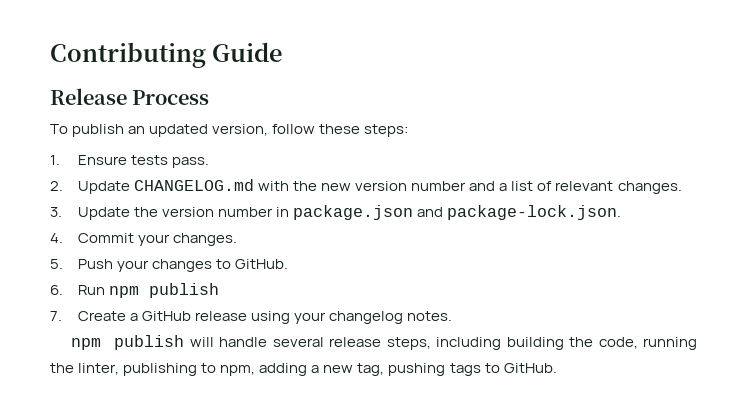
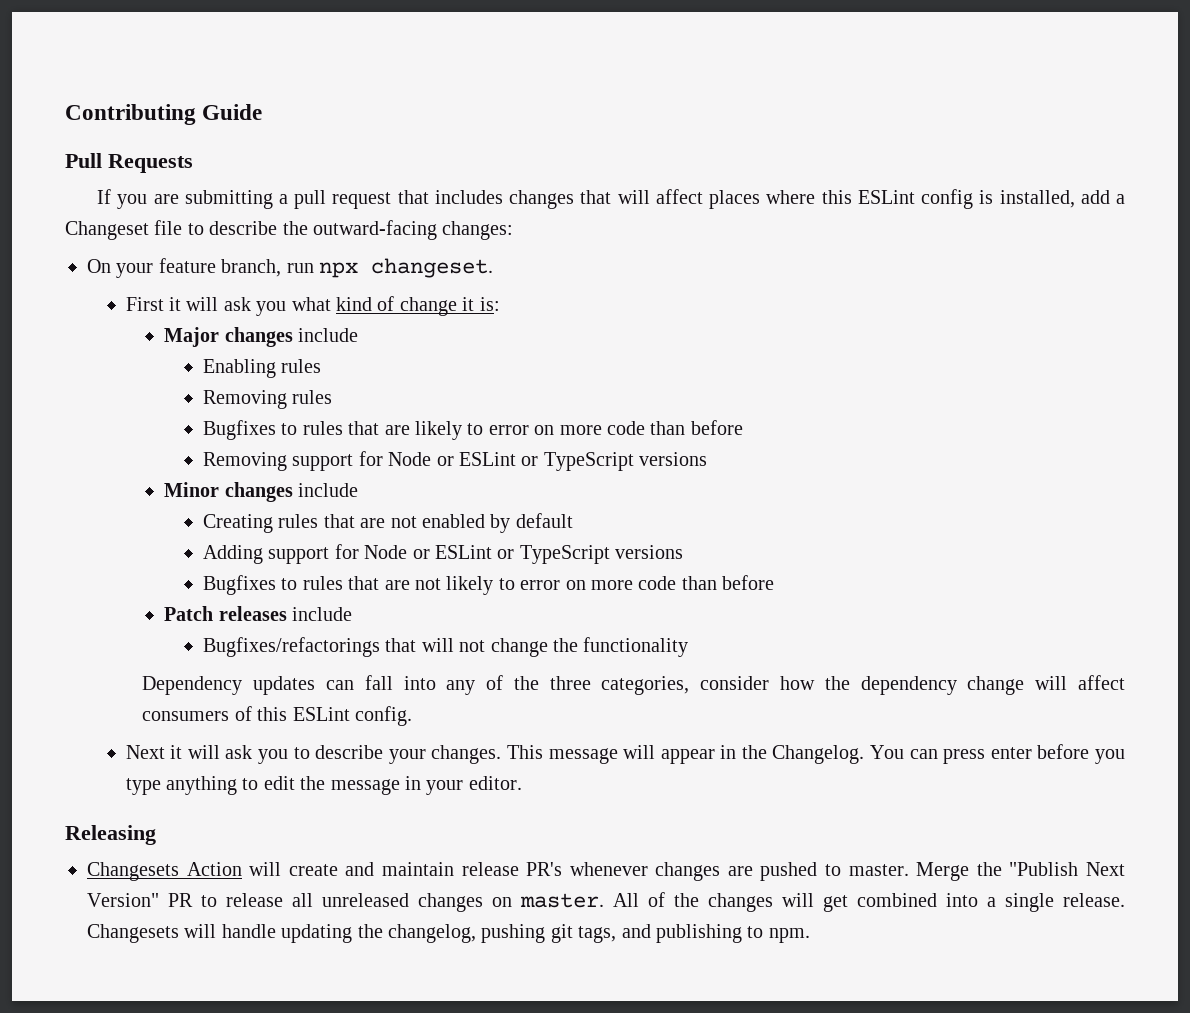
[50,88,210,105] [50,124,409,137] [50,155,210,168] [50,179,682,194] [50,205,622,220] [50,233,238,246] [50,259,289,272] [50,283,219,298] [50,311,453,324] [70,335,697,350] [50,363,557,376] Release Process // To publish an updated version, follow these steps: // 1. Ensure tests pass. // 2. Update CHANGELOG.md with the new version number and a list of relevant changes. // 3. Update the version number in package.json and package-lock.json. // 4. Commit your changes. // 5. Push your changes to GitHub. // 6. Run npm publish // 7. Create a GitHub release using your changelog notes. // npm publish will handle several release steps, including building the code, running the linter, publishing to npm, adding a new tag, pushing tags to GitHub. -> [65,153,193,173] [97,189,1125,209] [65,220,514,240] [87,258,493,278] [125,296,500,316] [164,327,359,347] [202,359,322,378] [202,390,333,409] [202,420,743,440] [202,451,708,471] [164,482,359,502] [202,513,573,533] [202,544,684,564] [202,575,775,595] [164,606,353,621] [202,637,689,657] [142,675,1125,695] [142,706,412,726] [125,744,1126,764] [125,776,522,795] [65,825,156,845] [87,862,1125,881] [87,892,1125,912] [87,924,810,943] Pull Requests // If you are submitting a pull request that includes changes that will affect places where this ESLint config is installed, add a Changeset file to describe the outward-facing changes: // On your feature branch, run npx changeset. // First it will ask you what kind of change it is: // Major changes include // Enabling rules // Removing rules // Bugfixes to rules that are likely to error on more code than before // Removing support for Node or ESLint or TypeScript versions // Minor changes include // Creating rules that are not enabled by default // Adding support for Node or ESLint or TypeScript versions // Bugfixes to rules that are not likely to error on more code than before // Patch releases include // Bugfixes/refactorings that will not change the functionality // Dependency updates can fall into any of the three categories, consider how the dependency change will affect consumers of this ESLint config. // Next it will ask you to describe your changes. This message will appear in the Changelog. You can press enter before you type anything to edit the message in your editor. // Releasing // Changesets Action will create and maintain release PR's whenever changes are pushed to master. Merge the "Publish Next Version" PR to release all unreleased changes on master. All of the changes will get combined into a single release. Changesets will handle updating the changelog, pushing git tags, and publishing to npm.

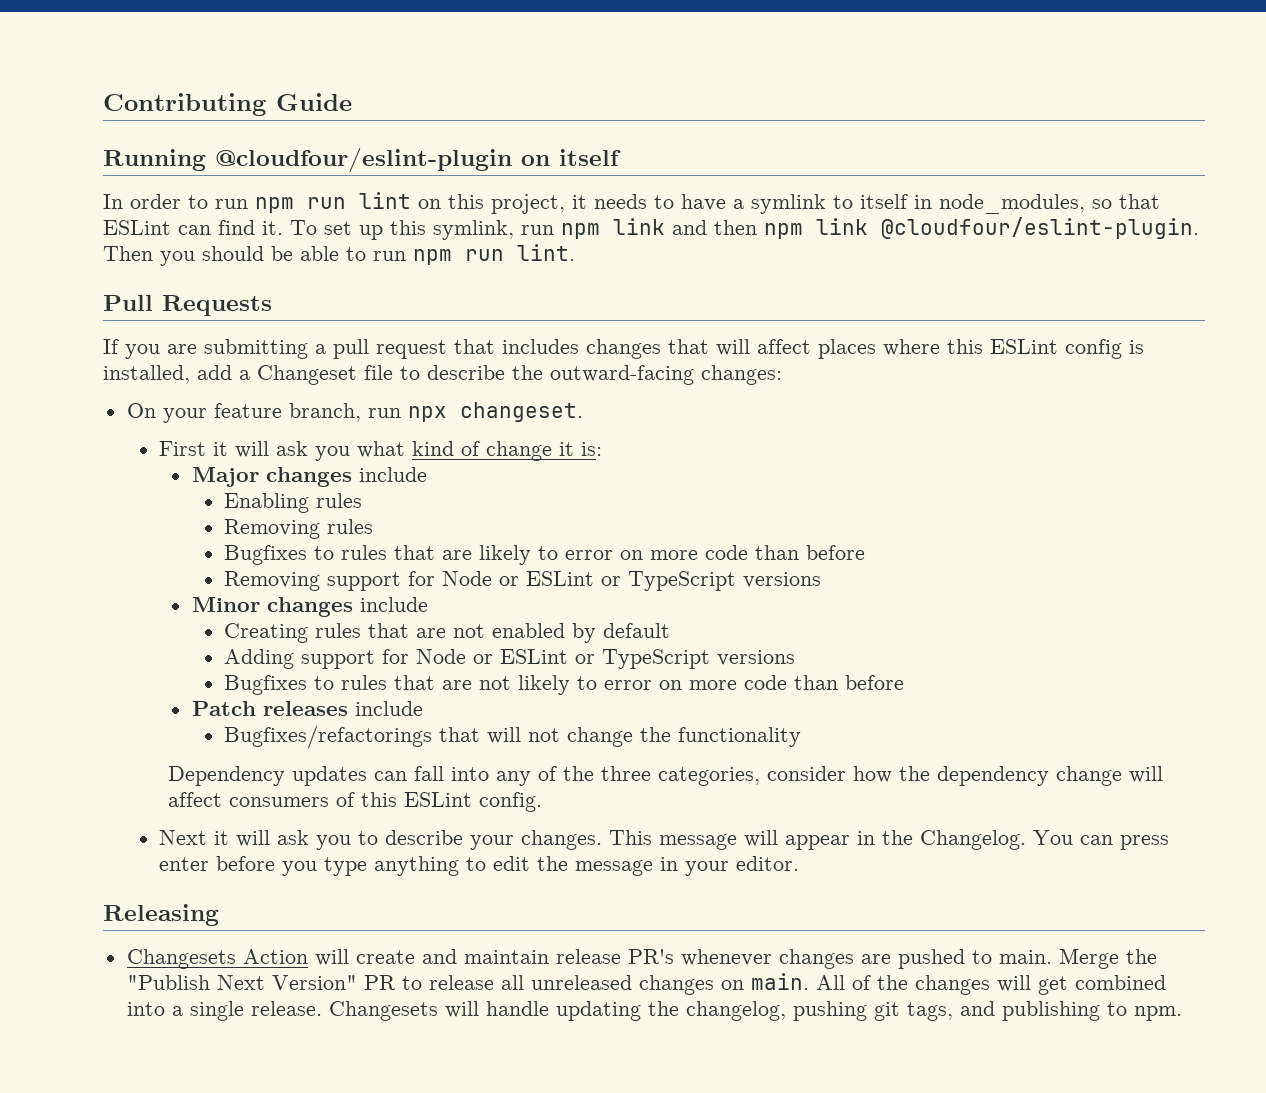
(263, 112) none -> [103,148,621,173] [103,192,1160,214] [103,217,1199,240] [103,244,575,266] // Running @cloudfour/eslint-plugin on itself // In order to run npm run lint on this project, it needs to have a symlink to itself in node_modules, so that ESLint can find it. To set up this symlink, run npm link and then npm link @cloudfour/eslint-plugin. Then you should be able to run npm run lint.
[848,864,909,876] master. -> [998,950,1052,964] main.
[520,893,604,908] master. -> [750,973,809,990] main.

